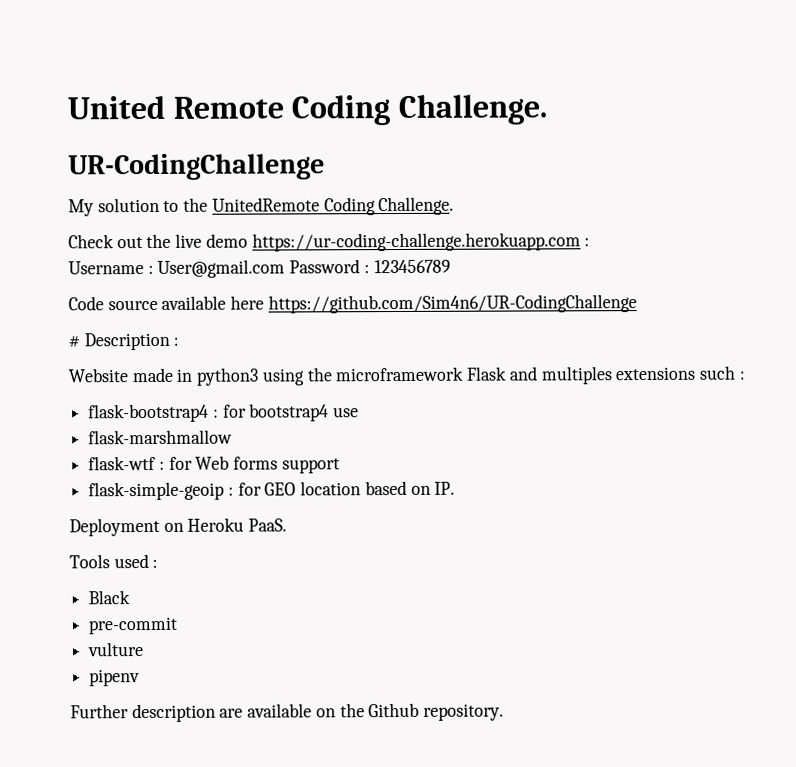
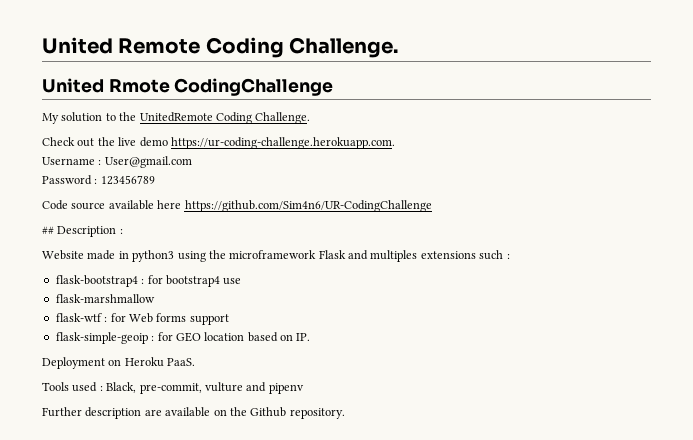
[68,153,325,181] UR-CodingChallenge -> [42,78,334,96] United Rmote CodingChallenge
[251,232,591,252] https://ur-coding-challenge.herokuapp.com : -> [170,137,395,149] https://ur-coding-challenge.herokuapp.com.
(286, 268) none -> (192, 162) //
[68,335,80,348] # -> [42,226,54,234] ##
[88,590,131,605] [88,616,179,635] // Black // pre-commit // -> [106,382,202,394] Black, pre-commit,
(145, 649) // -> [246,382,267,392] and

